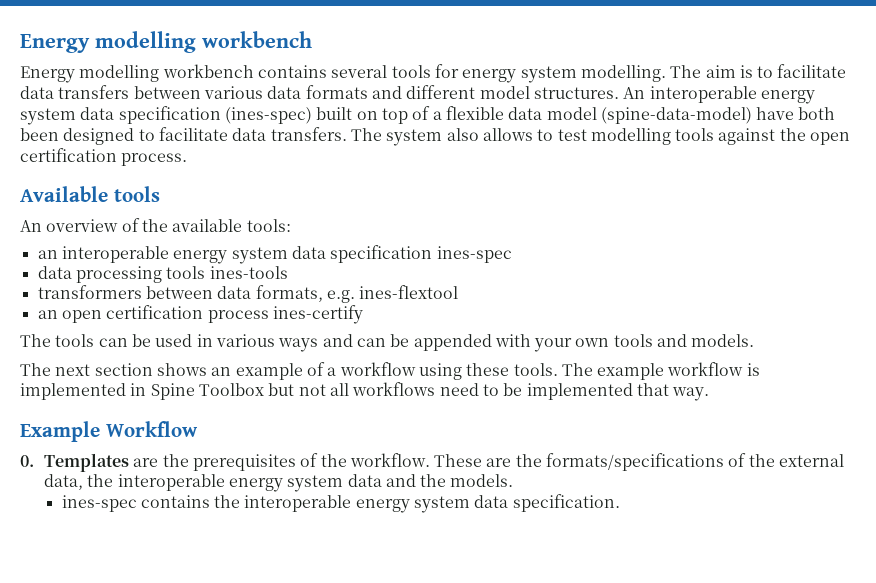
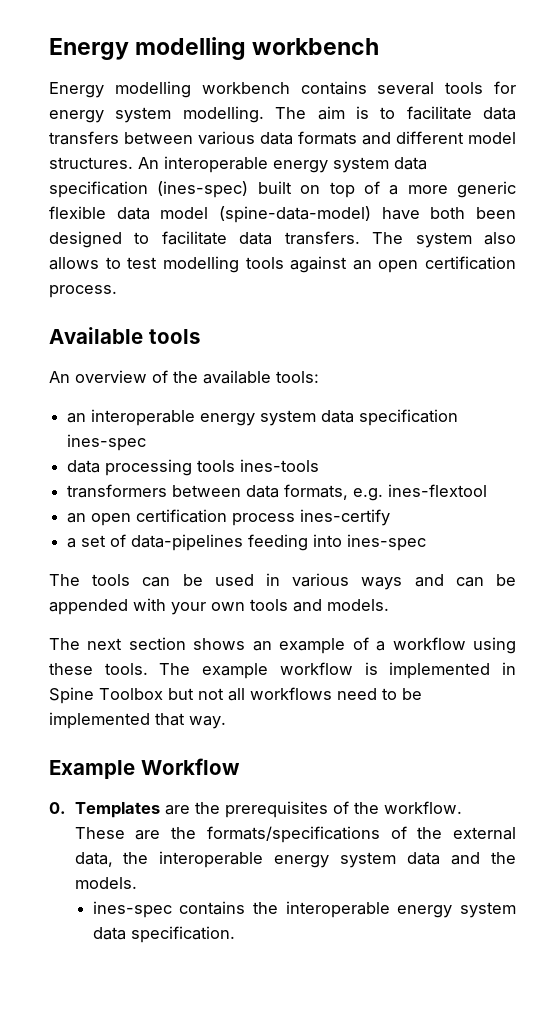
(442, 115) none -> [407,181,516,198] more generic
[779,128,806,141] the -> [352,260,372,270] an
(363, 314) none -> [67,534,427,551] // a set of data-pipelines feeding into ines-spec

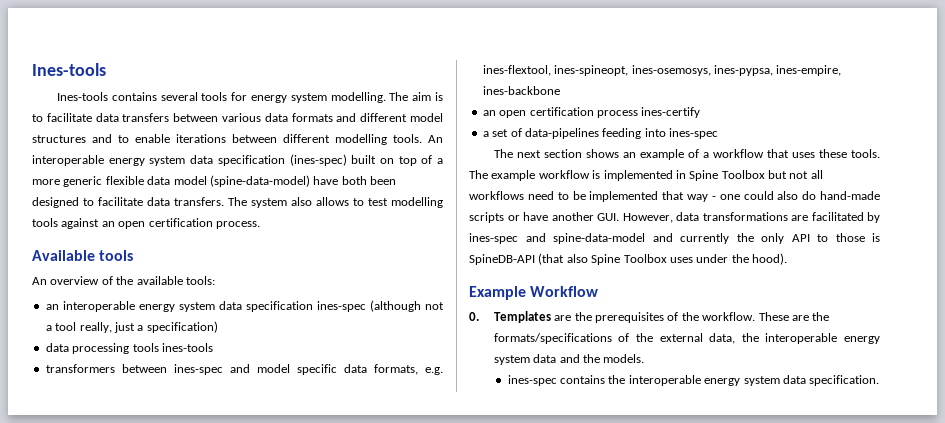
[49,37,380,60] [49,81,290,98] Energy modelling workbench // Energy modelling workbench -> [32,63,106,76] [56,92,108,101] Ines-tools // Ines-tools
[49,157,133,169] structures. -> [32,134,422,145] structures and to enable iterations between different modelling tools.
(147, 442) none -> [369,300,444,312] [45,321,218,333] (although not a tool really, just a specification)
[246,484,488,501] data formats, e.g. ines-flextool -> [173,364,443,375] [482,65,842,76] [482,86,560,95] ines-spec and model specific data formats, e.g. ines-flextool, ines-spineopt, ines-osemosys, ines-pypsa, ines-empire, ines-backbone
[49,573,516,590] [49,598,389,615] // The tools can be used in various ways and can be appended with your own tools and models. -> (718, 133) none
[473,637,517,654] using -> [766,149,815,158] that uses
[189,716,226,729] way. -> [687,191,880,202] [469,212,880,223] [469,233,880,244] [469,253,787,265] way - one could also do hand-made scripts or have another GUI. However, data transformations are facilitated by ines-spec and spine-data-model and currently the only API to those is SpineDB-API (that also Spine Toolbox uses under the hood).

